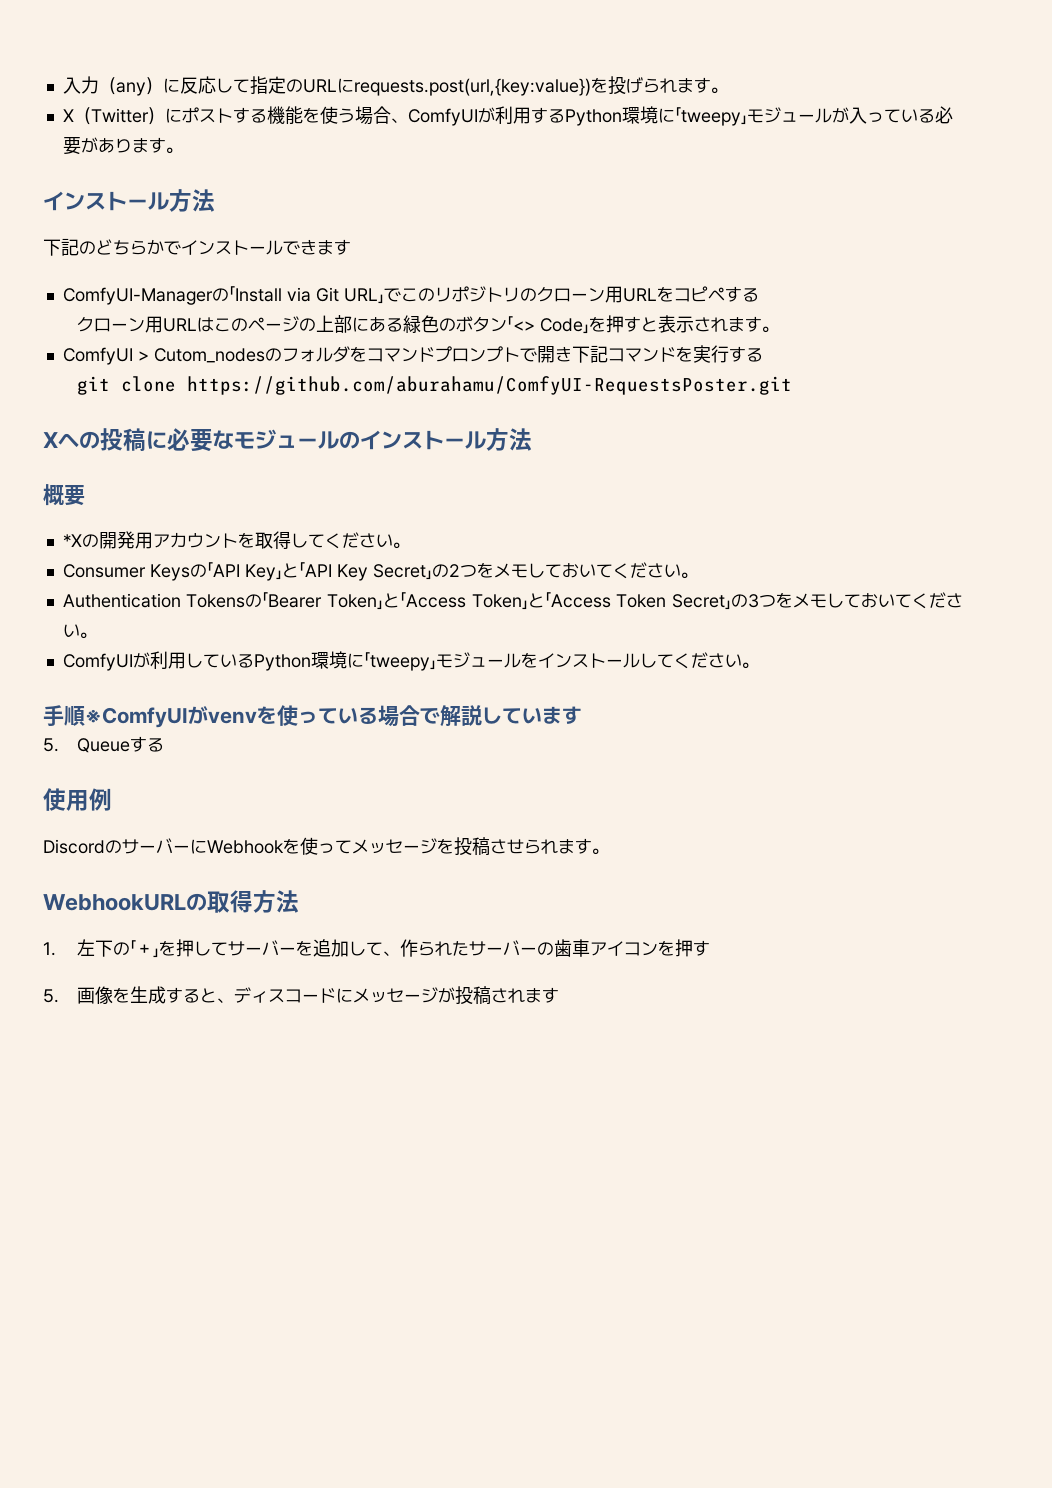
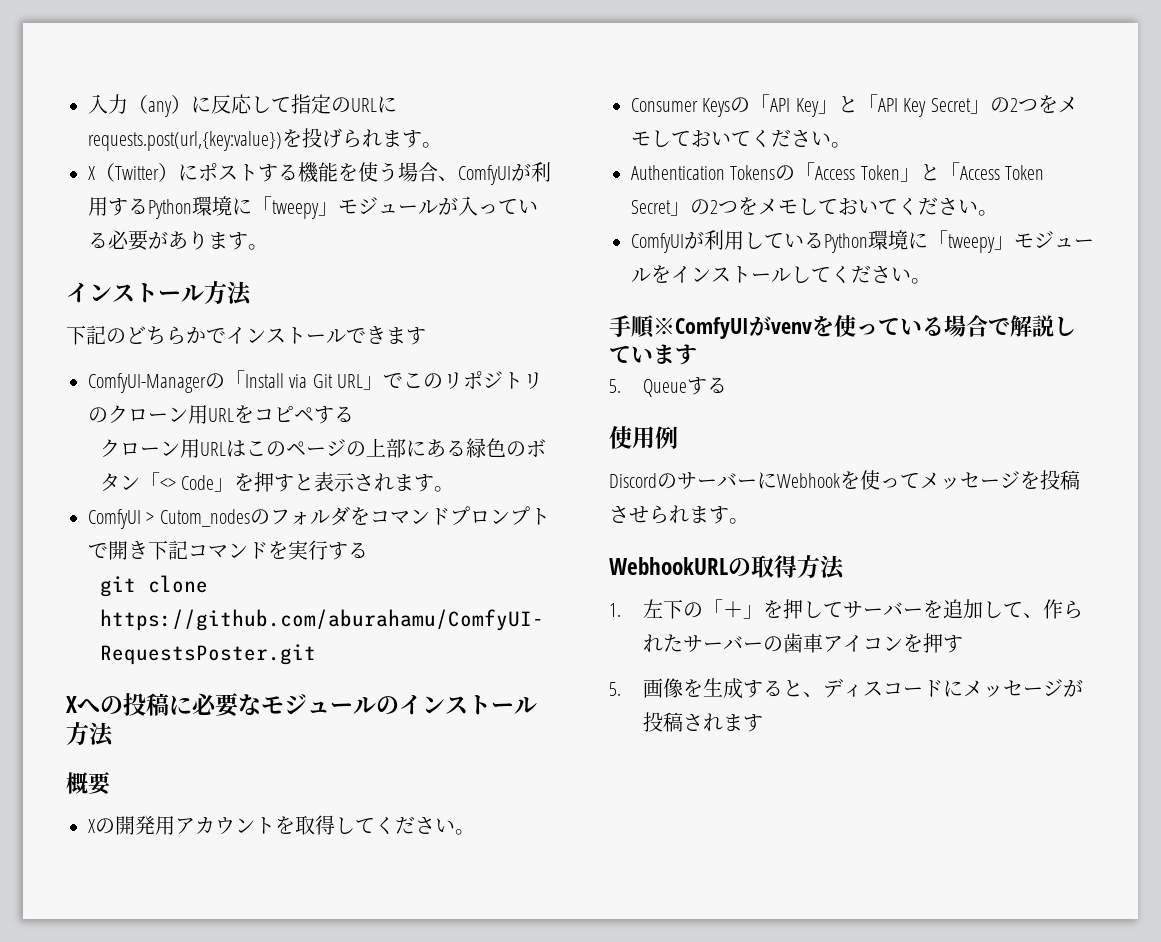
[62,534,82,547] *X -> [88,819,95,833] X
[268,592,407,610] Bearer Token」と「 -> (816, 171) none
[748,594,759,608] 3 -> [710,200,718,214] 2

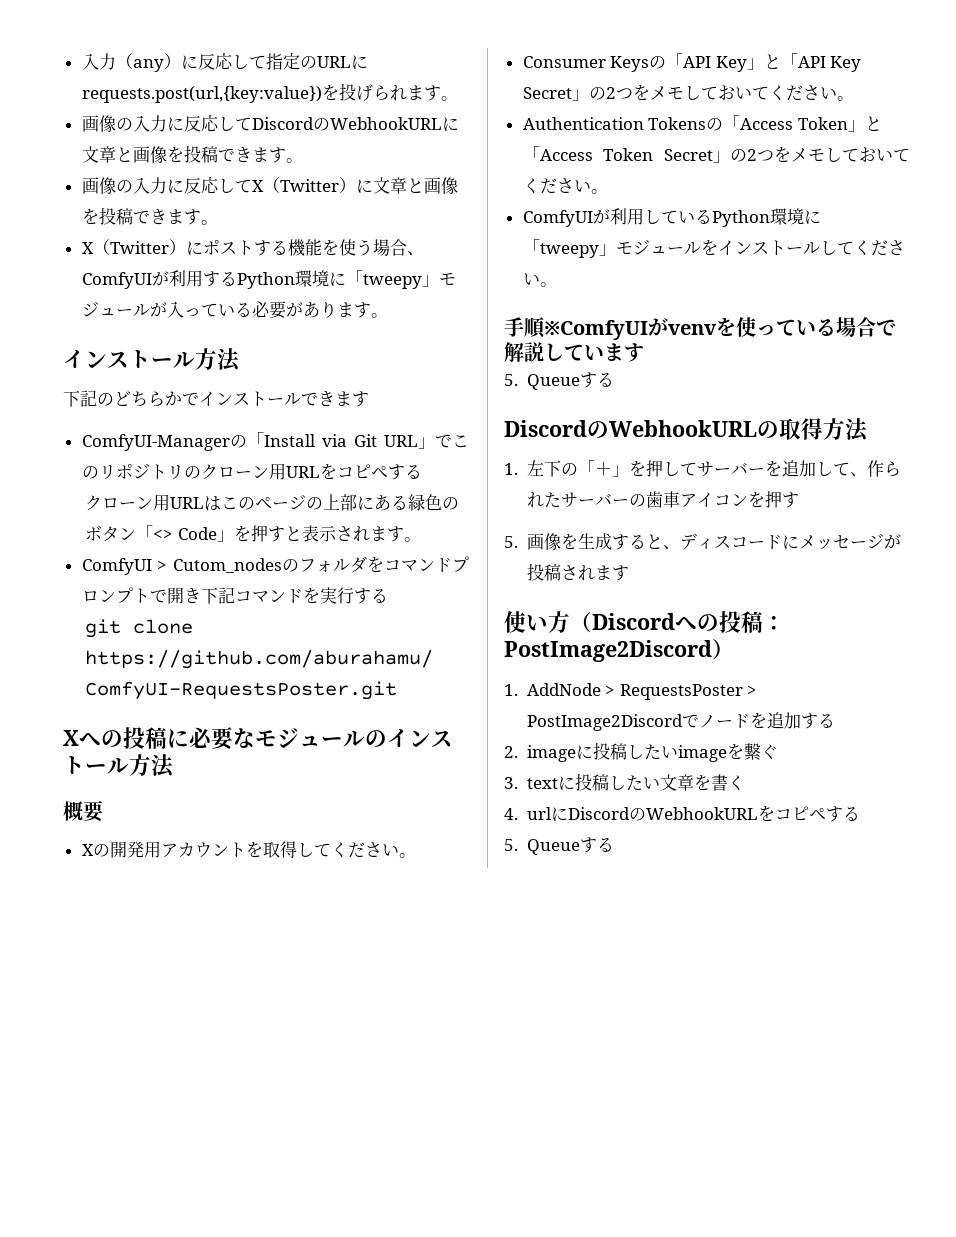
(442, 145) none -> [81,115,459,133] [81,145,303,164] [81,177,458,195] [81,207,218,225] // 画像の入力に反応してDiscordのWebhookURLに文章と画像を投稿できます。 // 画像の入力に反応してX（Twitter）に文章と画像を投稿できます。
[609,426,678,449] [609,470,1080,490] [609,505,749,524] // 使用例 // DiscordのサーバーにWebhookを使ってメッセージを投稿させられます。 // -> [504,420,609,438] // Discordの
(763, 723) none -> [504,611,785,633] [504,639,734,662] [504,683,758,700] [526,712,835,731] [504,742,778,762] [504,773,745,791] [504,805,860,822] [504,837,614,855] // 使い方（Discordへの投稿：PostImage2Discord） // 1. AddNode > RequestsPoster > PostImage2Discordでノードを追加する // 2. imageに投稿したいimageを繋ぐ // 3. textに投稿したい文章を書く // 4. urlにDiscordのWebhookURLをコピペする // 5. Queueする

